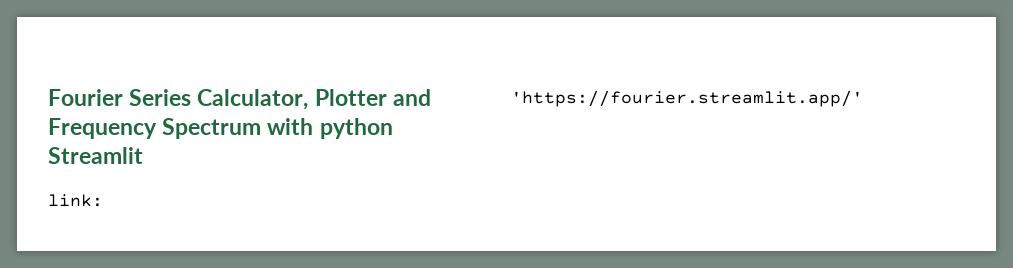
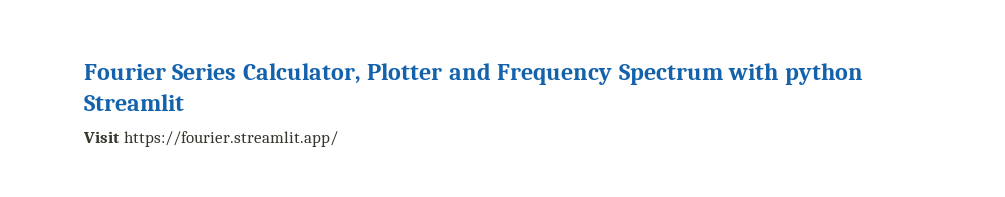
[48,194,103,207] [511,90,863,107] link: 'https://fourier.streamlit.app/' -> [83,131,338,147] Visit https://fourier.streamlit.app/

